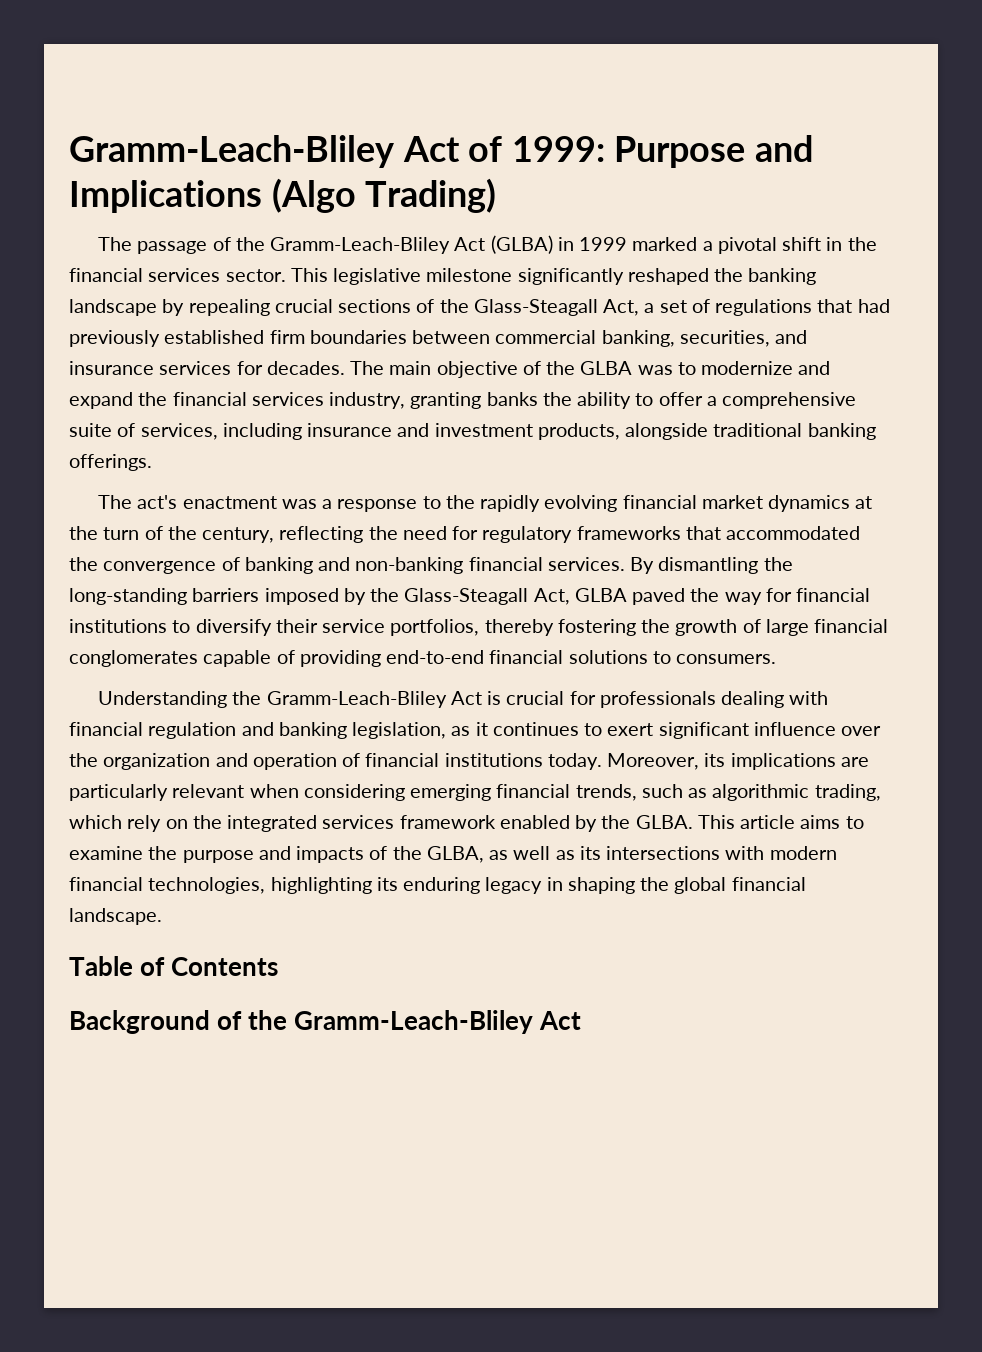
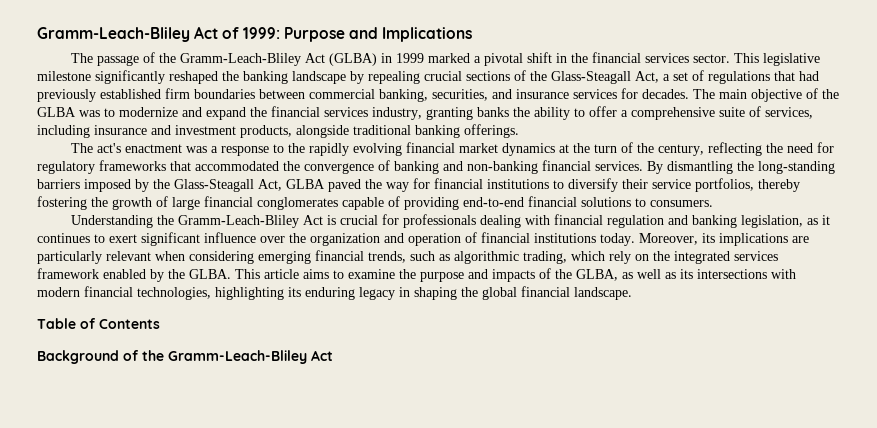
[271,178,497,213] (Algo Trading) -> (473, 34) none

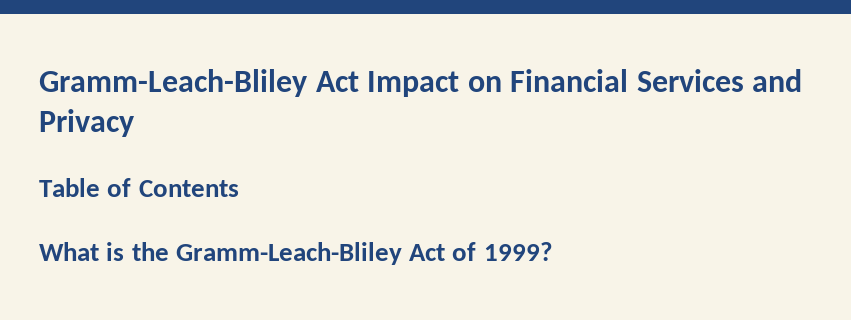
[37,26,473,42] [70,52,820,66] [37,70,819,84] [37,88,839,102] [37,106,813,120] [37,124,519,138] [70,142,834,156] [37,160,835,174] [37,178,800,192] [37,196,713,210] [70,214,830,228] [37,232,809,246] [37,250,778,264] [37,268,796,282] [37,286,632,300] Gramm-Leach-Bliley Act of 1999: Purpose and Implications // The passage of the Gramm-Leach-Bliley Act (GLBA) in 1999 marked a pivotal shift in the financial services sector. This legislative milestone significantly reshaped the banking landscape by repealing crucial sections of the Glass-Steagall Act, a set of regulations that had previously established firm boundaries between commercial banking, securities, and insurance services for decades. The main objective of the GLBA was to modernize and expand the financial services industry, granting banks the ability to offer a comprehensive suite of services, including insurance and investment products, alongside traditional banking offerings. // The act's enactment was a response to the rapidly evolving financial market dynamics at the turn of the century, reflecting the need for regulatory frameworks that accommodated the convergence of banking and non-banking financial services. By dismantling the long-standing barriers imposed by the Glass-Steagall Act, GLBA paved the way for financial institutions to diversify their service portfolios, thereby fostering the growth of large financial conglomerates capable of providing end-to-end financial solutions to consumers. // Understanding the Gramm-Leach-Bliley Act is crucial for professionals dealing with financial regulation and banking legislation, as it continues to exert significant influence over the organization and operation of financial institutions today. Moreover, its implications are particularly relevant when considering emerging financial trends, such as algorithmic trading, which rely on the integrated services framework enabled by the GLBA. This article aims to examine the purpose and impacts of the GLBA, as well as its intersections with modern financial technologies, highlighting its enduring legacy in shaping the global financial landscape. -> [39,69,803,97] [39,109,134,137] Gramm-Leach-Bliley Act Impact on Financial Services and Privacy
[37,350,333,364] Background of the Gramm-Leach-Bliley Act -> [39,242,553,265] What is the Gramm-Leach-Bliley Act of 1999?

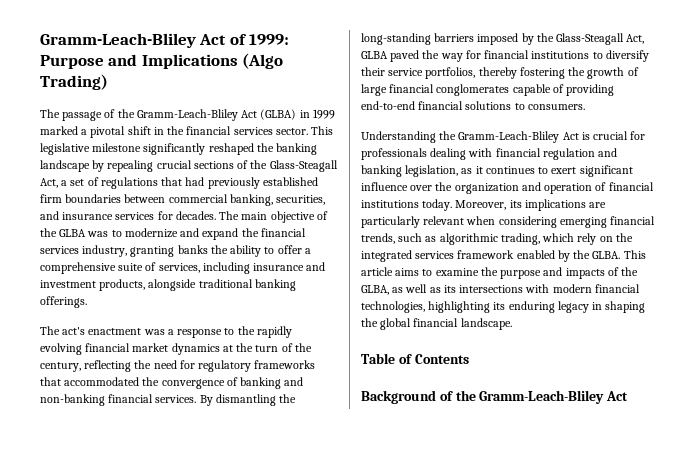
[39,69,803,97] [39,109,134,137] Gramm-Leach-Bliley Act Impact on Financial Services and Privacy -> [40,33,290,48] [40,53,284,69] [40,74,108,90] [40,109,335,121] [40,126,334,138] [40,143,318,155] [40,160,338,172] [40,177,318,189] [40,194,326,206] [40,211,328,223] [40,228,306,240] [40,245,311,257] [40,262,326,274] [40,279,296,291] [40,296,87,308] [40,326,292,338] [40,343,312,355] [40,360,316,372] [40,377,304,389] [40,394,297,406] [361,33,645,45] [361,50,649,62] [361,67,639,79] [361,84,615,96] [361,101,585,110] [361,131,646,143] [361,148,618,160] [361,165,633,177] [361,182,654,194] [361,199,607,211] [361,216,656,228] [361,233,633,245] [361,250,646,262] [361,267,639,279] [361,284,640,295] [361,301,646,313] [361,318,512,330] Gramm-Leach-Bliley Act of 1999: Purpose and Implications (Algo Trading) // The passage of the Gramm-Leach-Bliley Act (GLBA) in 1999 marked a pivotal shift in the financial services sector. This legislative milestone significantly reshaped the banking landscape by repealing crucial sections of the Glass-Steagall Act, a set of regulations that had previously established firm boundaries between commercial banking, securities, and insurance services for decades. The main objective of the GLBA was to modernize and expand the financial services industry, granting banks the ability to offer a comprehensive suite of services, including insurance and investment products, alongside traditional banking offerings. // The act's enactment was a response to the rapidly evolving financial market dynamics at the turn of the century, reflecting the need for regulatory frameworks that accommodated the convergence of banking and non-banking financial services. By dismantling the long-standing barriers imposed by the Glass-Steagall Act, GLBA paved the way for financial institutions to diversify their service portfolios, thereby fostering the growth of large financial conglomerates capable of providing end-to-end financial solutions to consumers. // Understanding the Gramm-Leach-Bliley Act is crucial for professionals dealing with financial regulation and banking legislation, as it continues to exert significant influence over the organization and operation of financial institutions today. Moreover, its implications are particularly relevant when considering emerging financial trends, such as algorithmic trading, which rely on the integrated services framework enabled by the GLBA. This article aims to examine the purpose and impacts of the GLBA, as well as its intersections with modern financial technologies, highlighting its enduring legacy in shaping the global financial landscape.
[39,242,553,265] What is the Gramm-Leach-Bliley Act of 1999? -> [361,390,629,404] Background of the Gramm-Leach-Bliley Act

